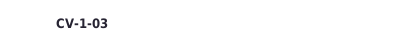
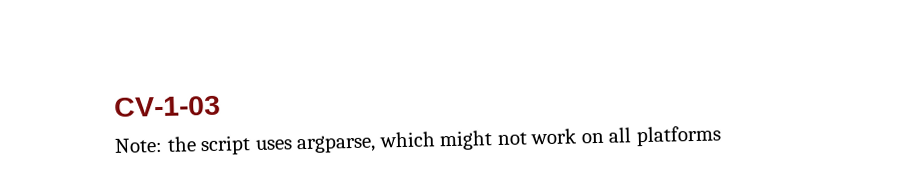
(108, 23) none -> [114,125,722,156] // Note: the script uses argparse, which might not work on all platforms

